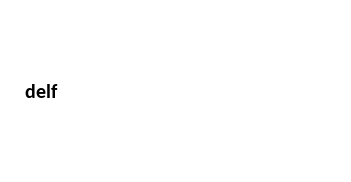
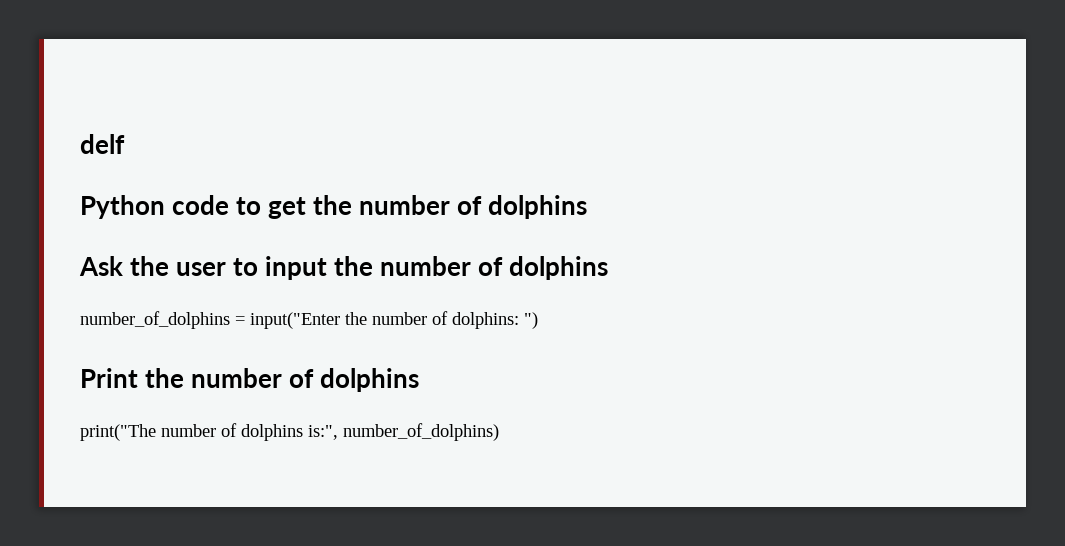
(58, 91) none -> [80,195,588,219] [79,256,609,280] [80,311,538,329] [80,368,420,392] [80,423,499,441] // Python code to get the number of dolphins // Ask the user to input the number of dolphins // number_of_dolphins = input("Enter the number of dolphins: ") // Print the number of dolphins // print("The number of dolphins is:", number_of_dolphins)

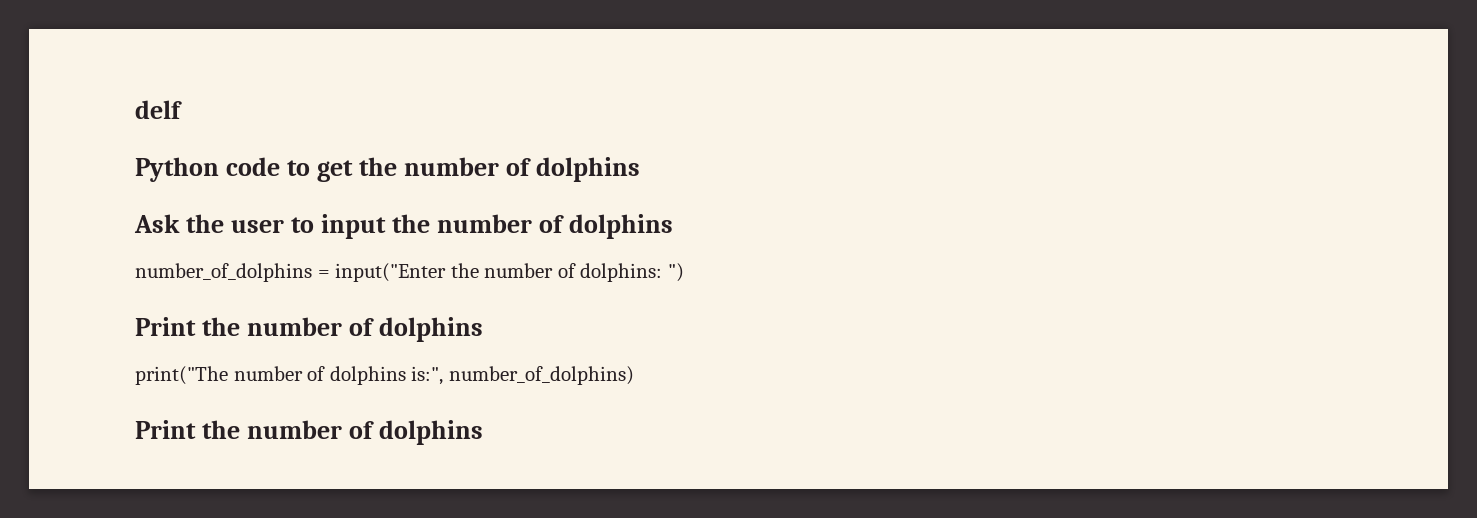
(499, 432) none -> [135,420,484,445] // Print the number of dolphins

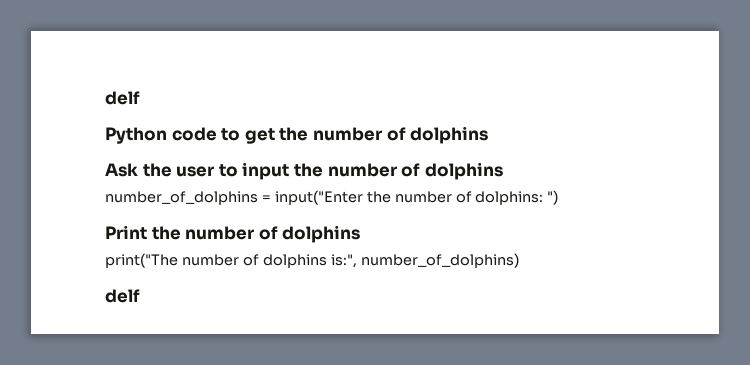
[135,420,484,445] Print the number of dolphins -> [105,289,140,303] delf

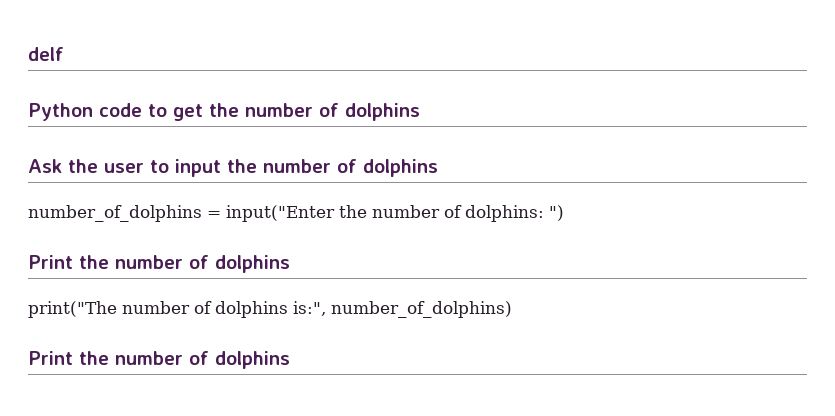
[105,289,140,303] delf -> [28,351,290,369] Print the number of dolphins

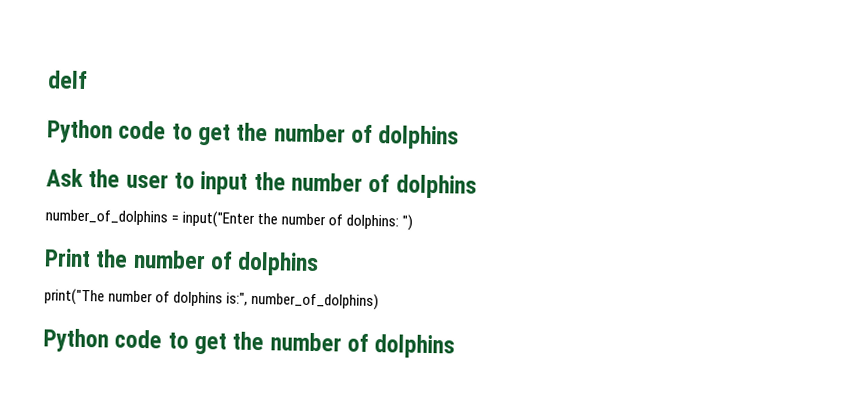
[28,351,73,365] Print -> [43,328,228,355] Python code to get

